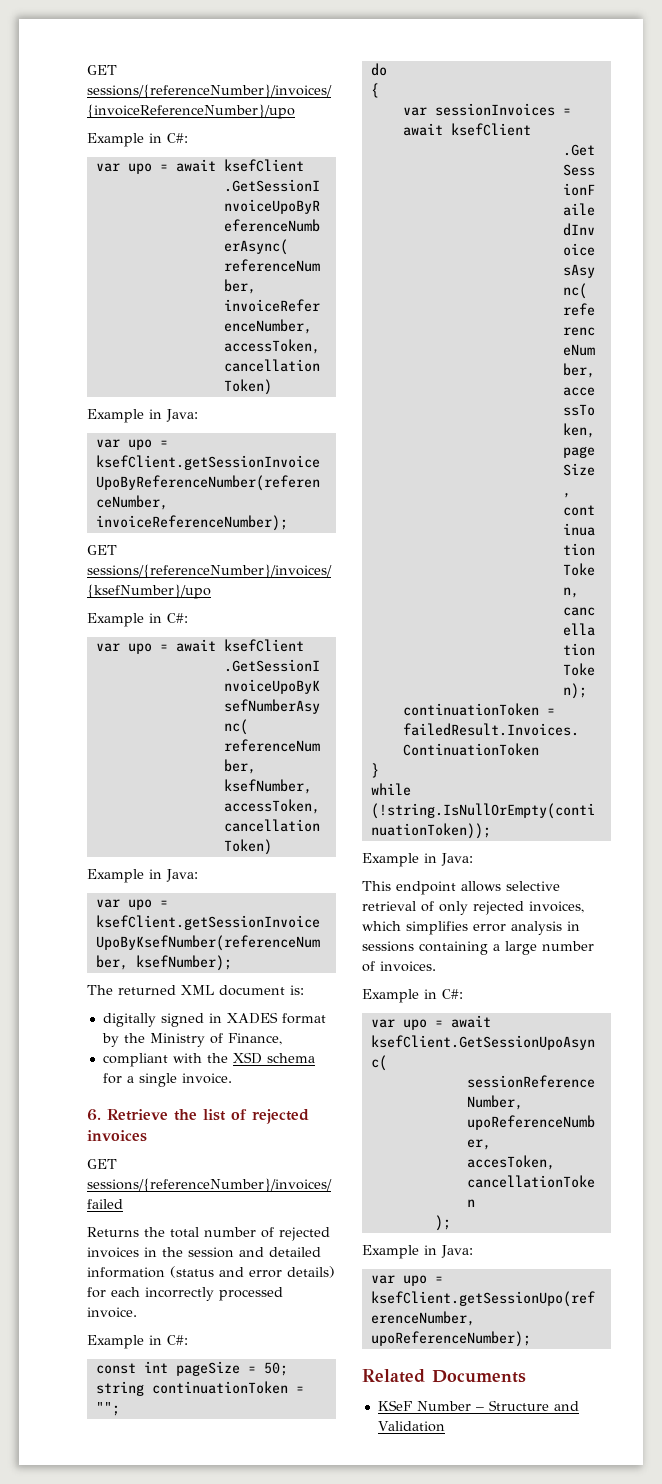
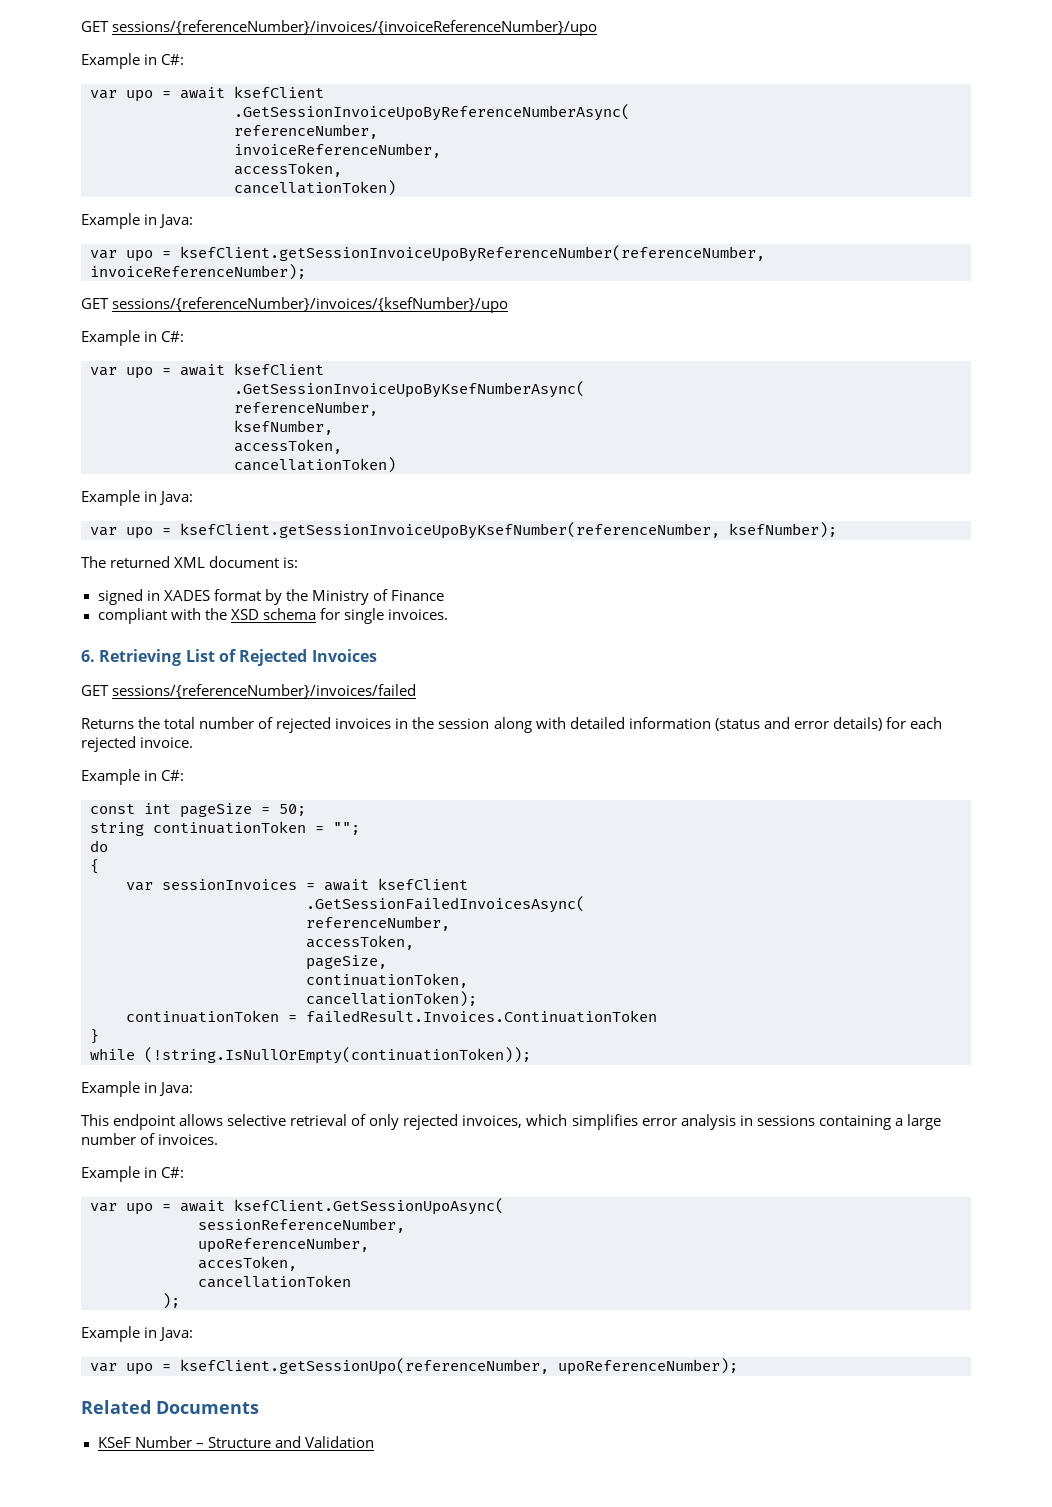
[102,1013,156,1027] digitally -> (299, 562) none
[227,1033,282,1045] Finance, -> [390,590,444,601] Finance
[126,1073,232,1087] [87,1109,309,1124] [87,1130,147,1142] a single invoice. // 6. Retrieve the list of rejected invoices -> [343,608,448,624] [81,649,377,666] single invoices. // 6. Retrieving List of Rejected Invoices
[239,1247,264,1257] and -> [493,717,566,733] along with
[145,1287,283,1301] incorrectly processed -> [81,736,136,752] rejected

